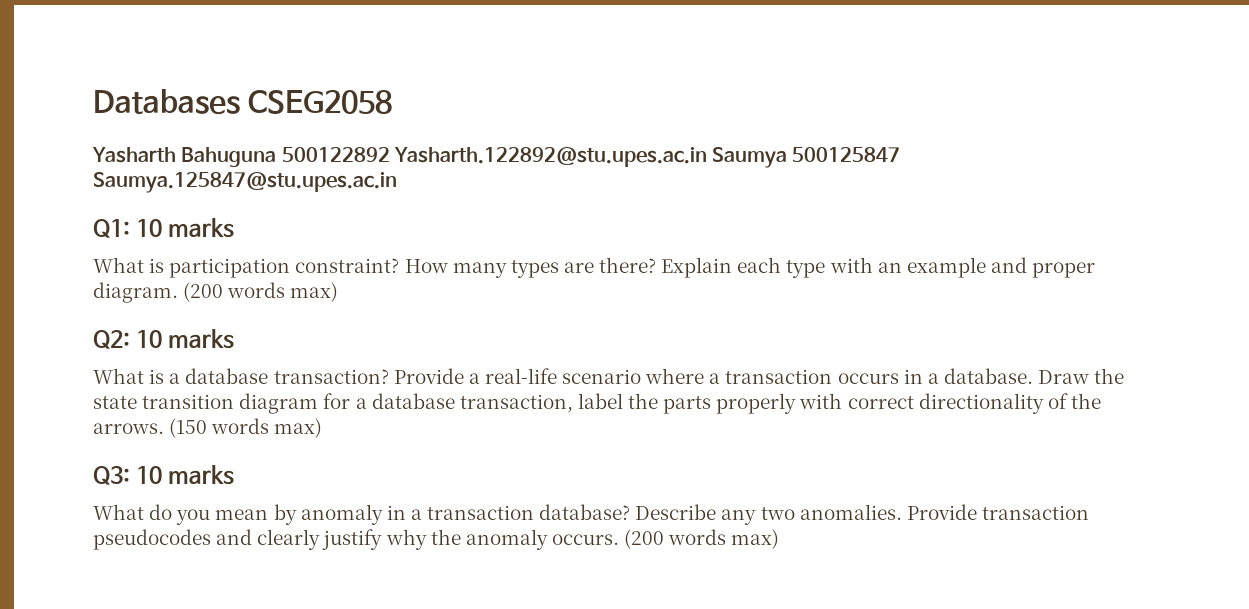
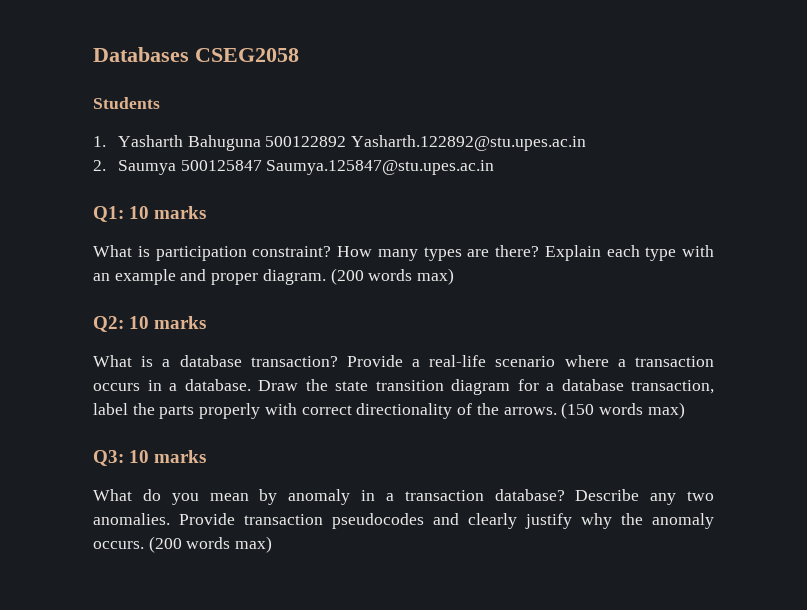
(393, 102) none -> [93,97,160,109] [93,136,106,147] Students // 1.
(707, 157) none -> [93,160,106,171] // 2.

